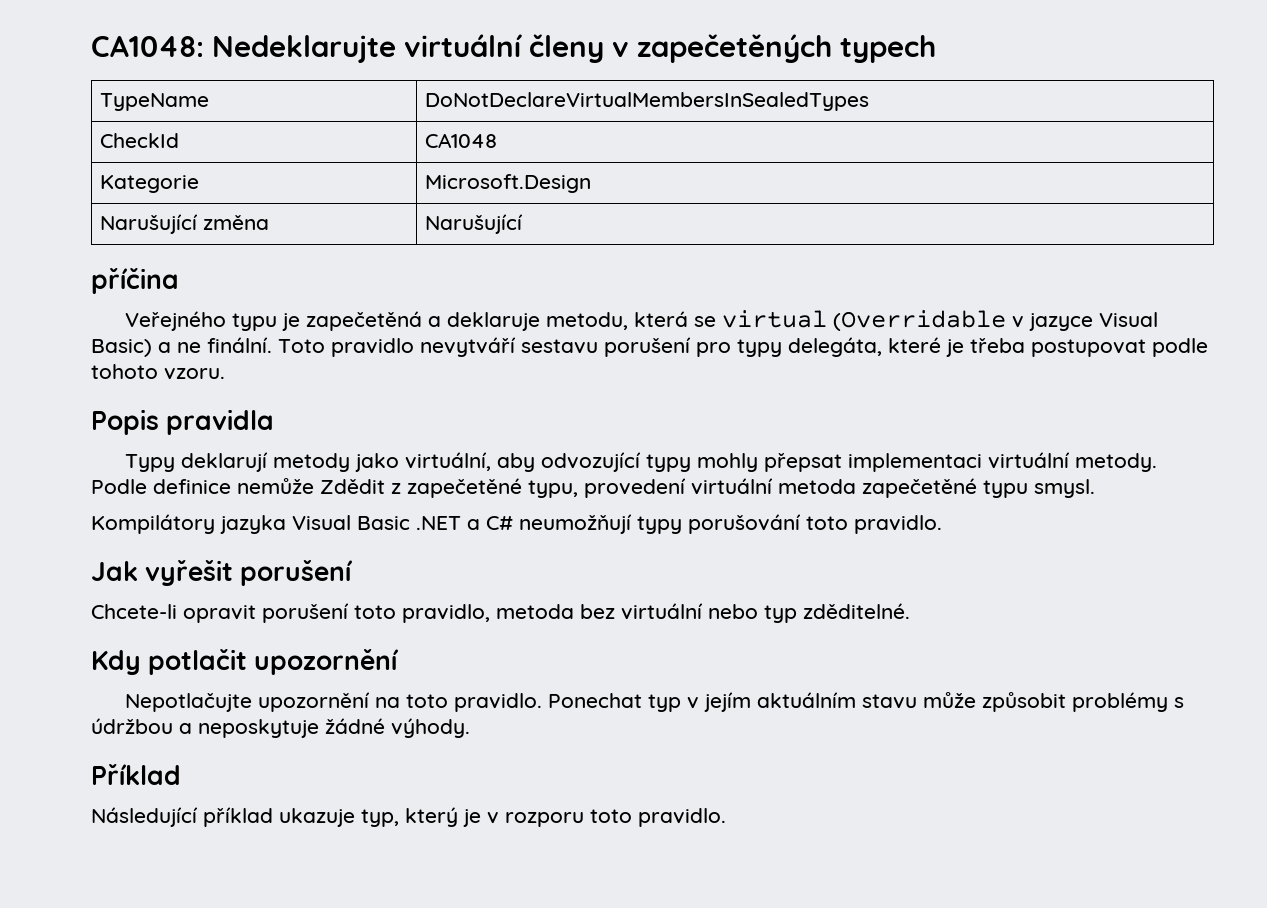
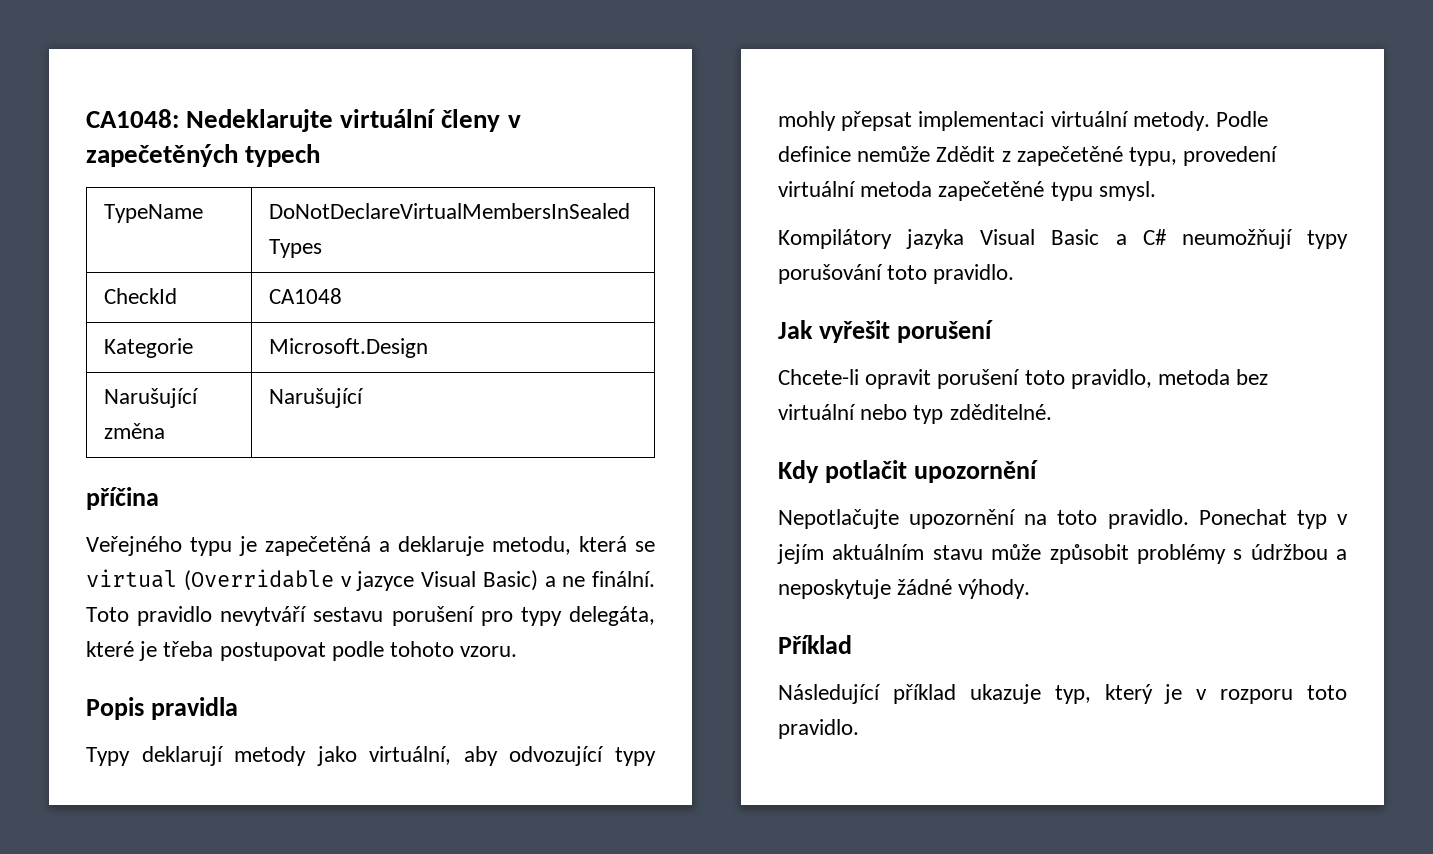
[416,516,461,530] .NET -> (1100, 237) none

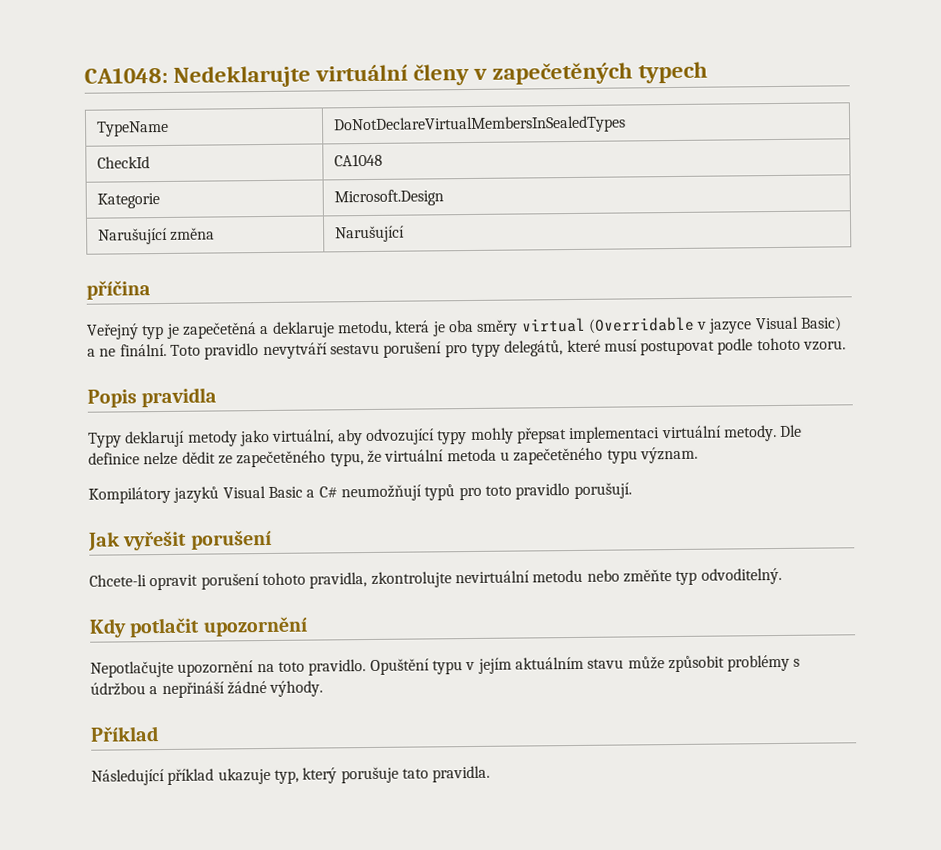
[86,536,232,556] Veřejného typu -> [86,323,165,340] Veřejný typ
[635,541,655,552] se -> [431,319,519,337] je oba směry
[569,606,656,626] [86,641,214,661] delegáta, které je třeba -> [504,339,638,357] delegátů, které musí
[1216,111,1269,127] [778,146,1279,166] [778,181,1156,201] Podle definice nemůže Zdědit z zapečetěné typu, provedení virtuální metoda zapečetěné typu smysl. -> [780,424,803,437] [88,446,698,468] Dle definice nelze dědit ze zapečetěného typu, že virtuální metoda u zapečetěného typu význam.
[906,229,965,249] jazyka -> [173,486,220,503] jazyků
[1307,230,1348,249] [778,264,1015,284] typy porušování toto pravidlo. -> [424,482,632,501] typů pro toto pravidlo porušují.
[1024,369,1269,389] [778,404,1052,424] toto pravidlo, metoda bez virtuální nebo typ zděditelné. -> [261,567,782,589] tohoto pravidla, zkontrolujte nevirtuální metodu nebo změňte typ odvoditelný.
[1198,509,1327,529] Ponechat typ -> [369,658,463,675] Opuštění typu
[778,579,891,599] neposkytuje -> [161,681,225,699] nepřináší
[1164,684,1347,704] [778,719,859,739] je v rozporu toto pravidlo. -> [340,765,491,784] porušuje tato pravidla.

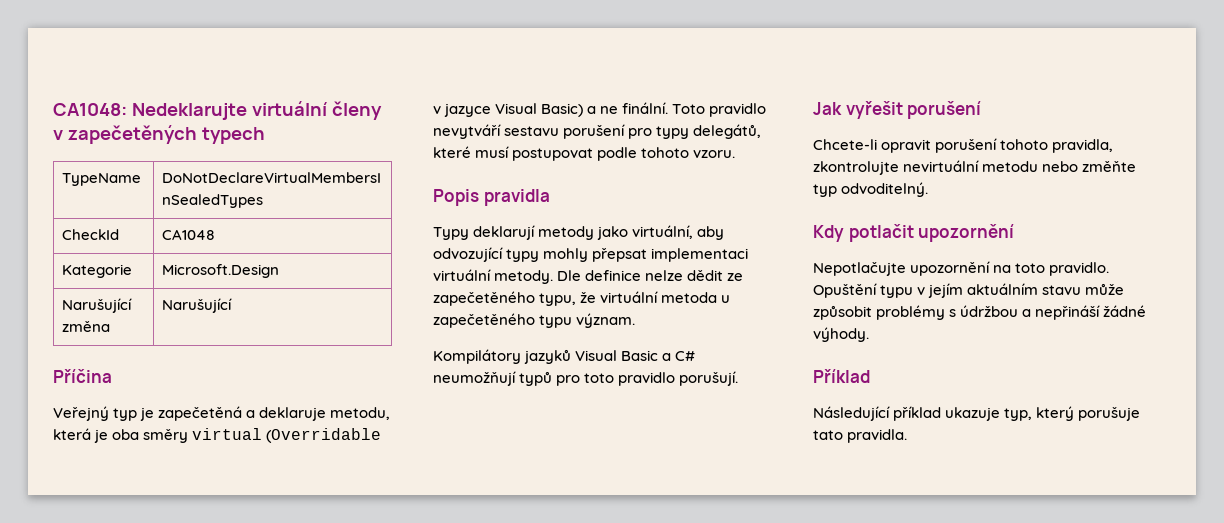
[86,280,151,300] příčina -> [53,369,112,383] Příčina

